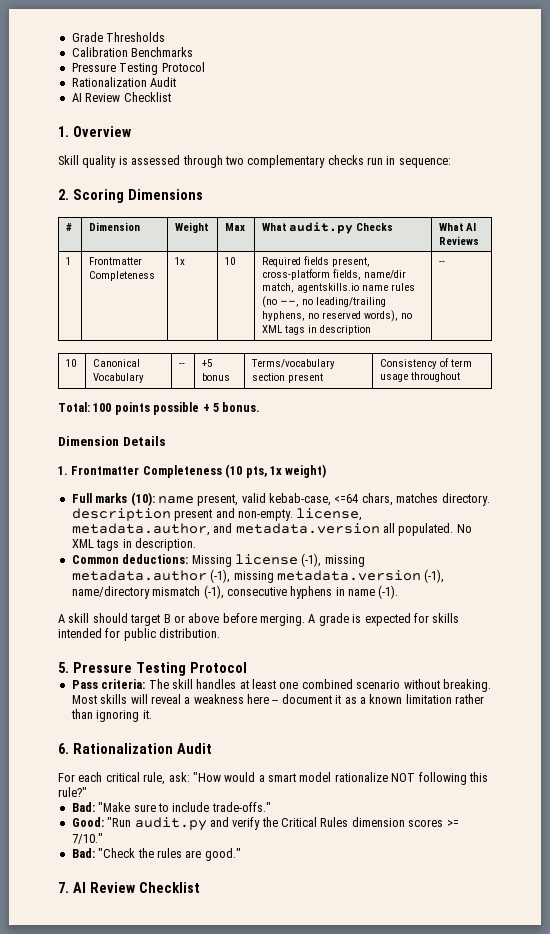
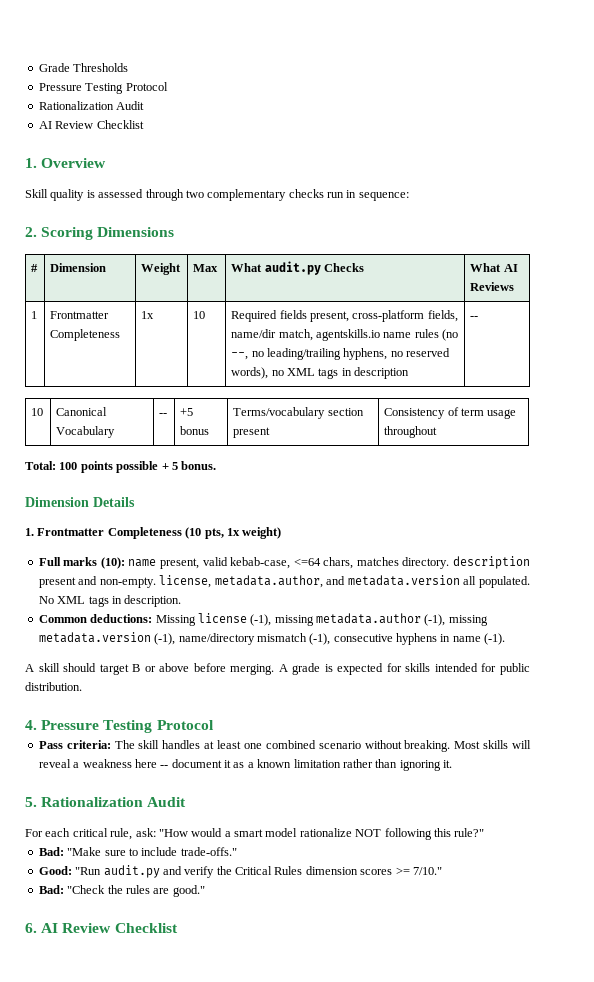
[71,47,194,57] // Calibration Benchmarks -> (129, 67) none
[58,662,69,673] 5. -> [25,720,37,730] 4.
[58,743,69,754] 6. -> [25,797,37,807] 5.
[58,882,69,893] 7. -> [25,923,37,933] 6.

